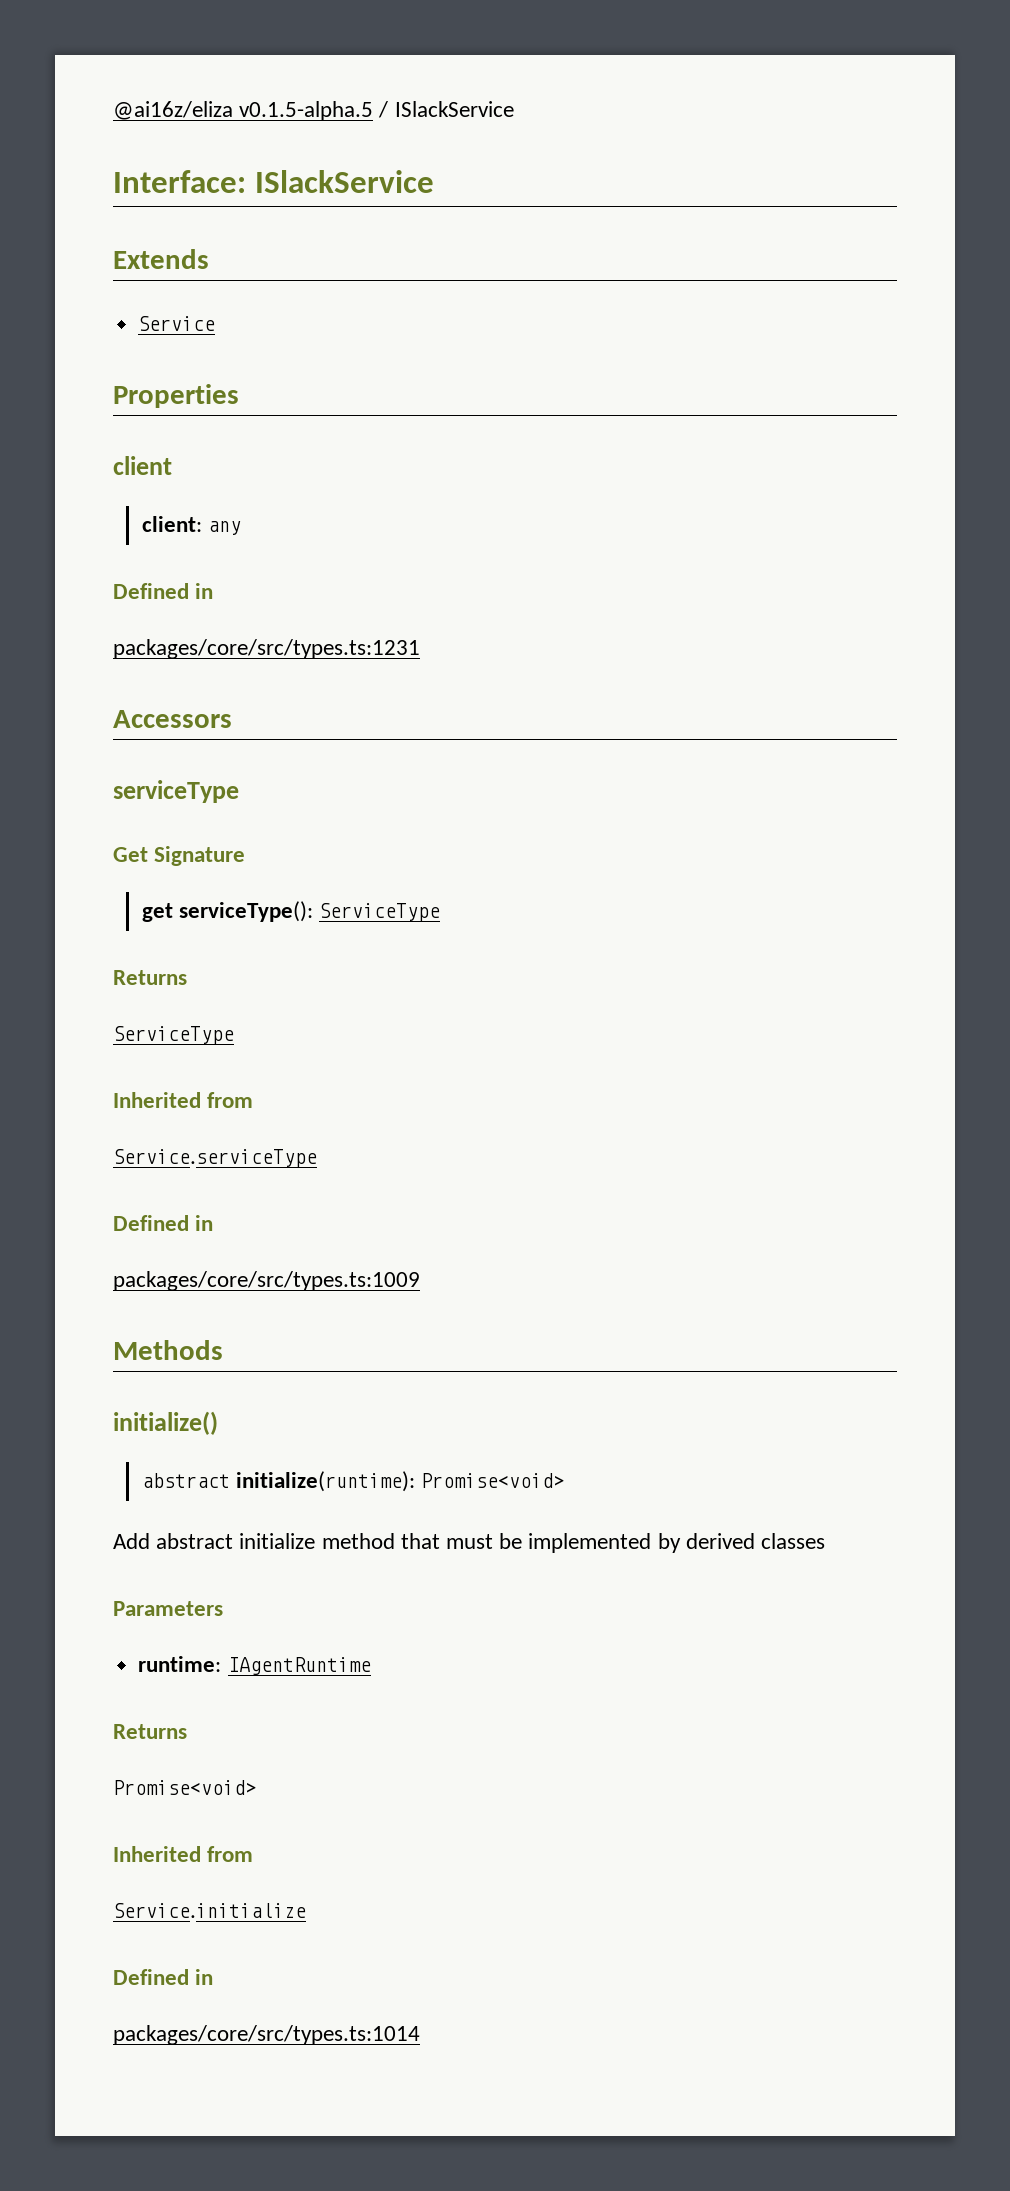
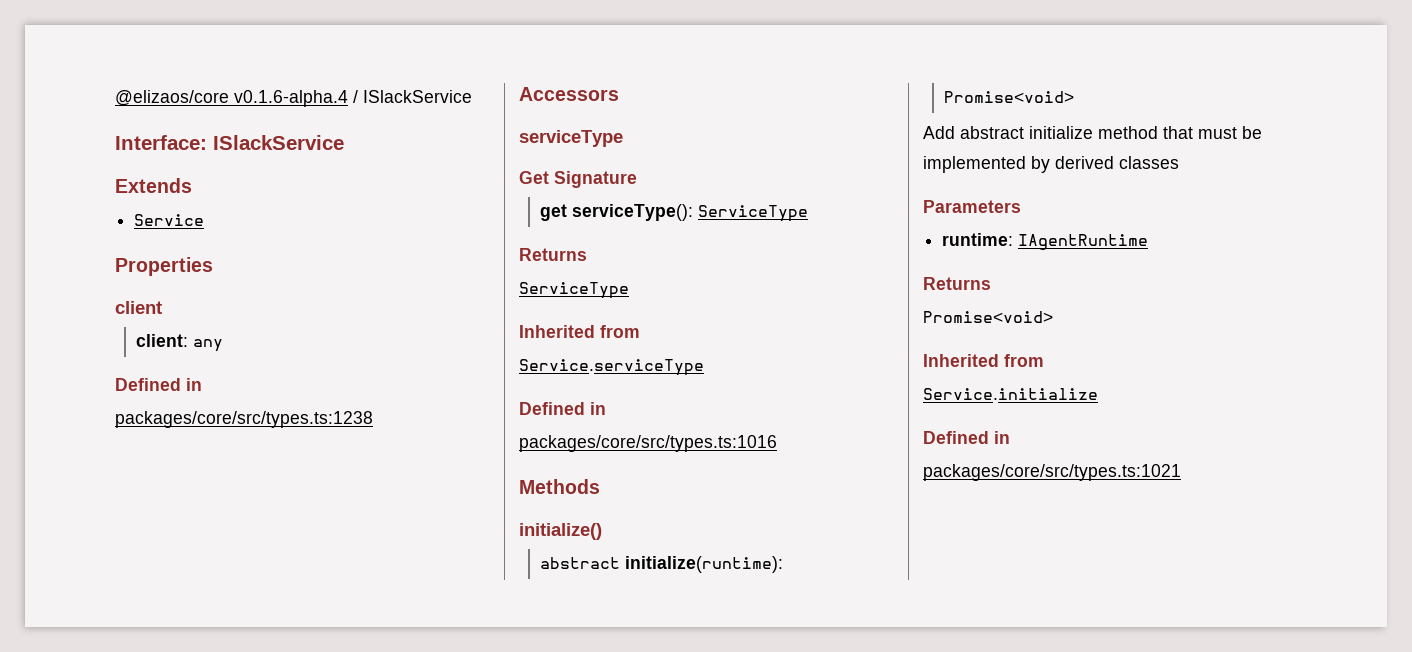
[113,101,374,121] @ai16z/eliza v0.1.5-alpha.5 -> [115,90,348,107] @elizaos/core v0.1.6-alpha.4
[113,639,420,659] packages/core/src/types.ts:1231 -> [115,411,373,428] packages/core/src/types.ts:1238
[113,1271,420,1291] packages/core/src/types.ts:1009 -> [519,435,777,452] packages/core/src/types.ts:1016
[113,2025,420,2045] packages/core/src/types.ts:1014 -> [923,464,1181,481] packages/core/src/types.ts:1021

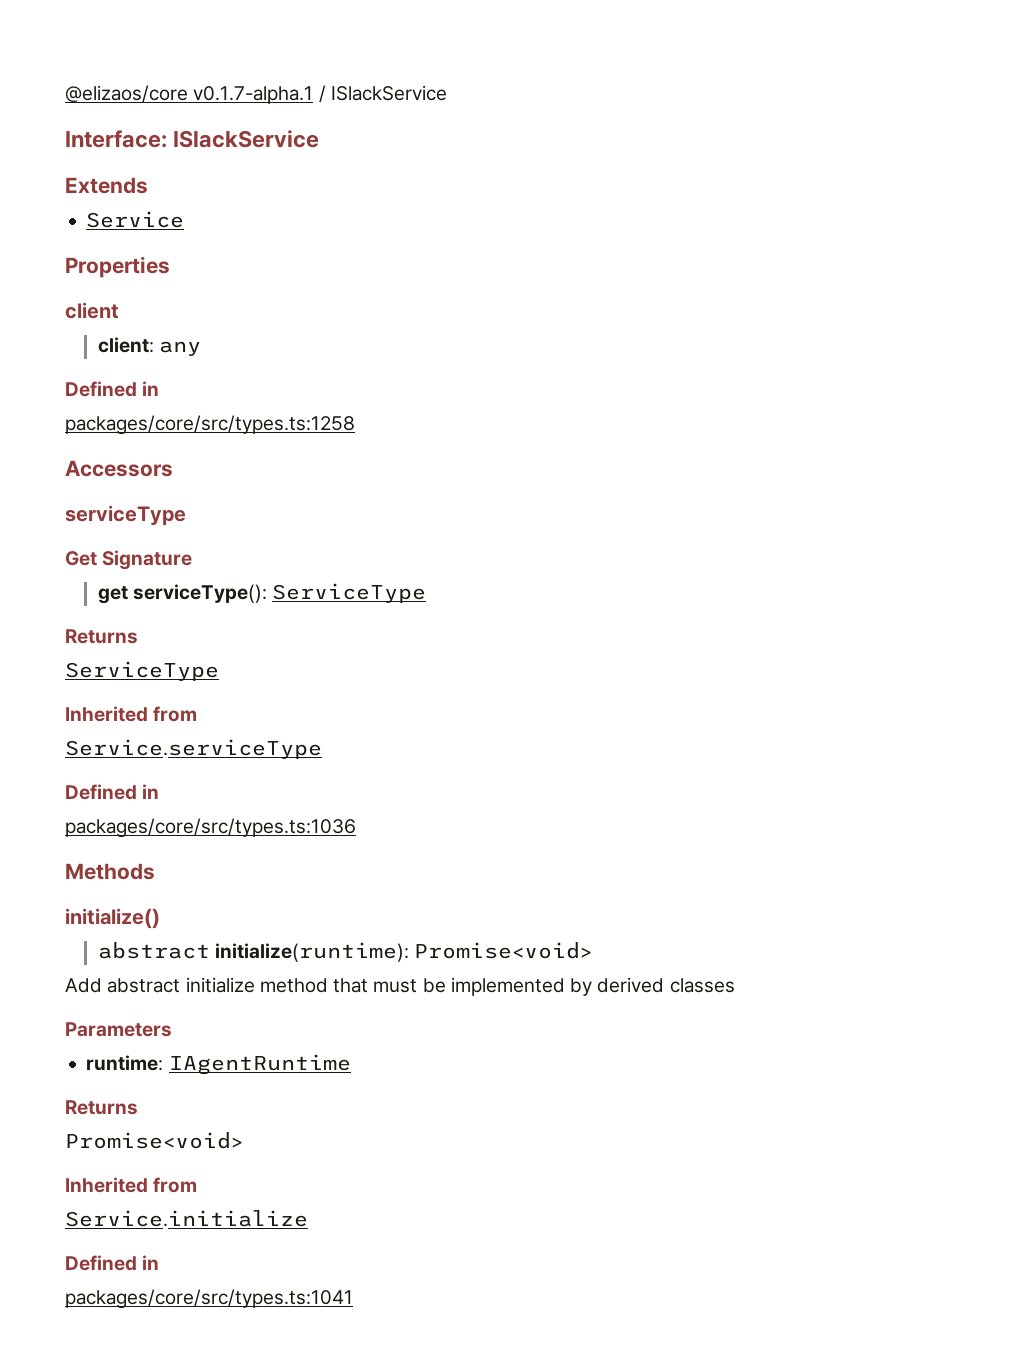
[234,90,348,107] v0.1.6-alpha.4 -> [193,86,314,104] v0.1.7-alpha.1
[115,411,373,428] packages/core/src/types.ts:1238 -> [65,415,355,435] packages/core/src/types.ts:1258
[519,435,777,452] packages/core/src/types.ts:1016 -> [65,818,356,838] packages/core/src/types.ts:1036
[923,464,1181,481] packages/core/src/types.ts:1021 -> [65,1289,353,1309] packages/core/src/types.ts:1041

